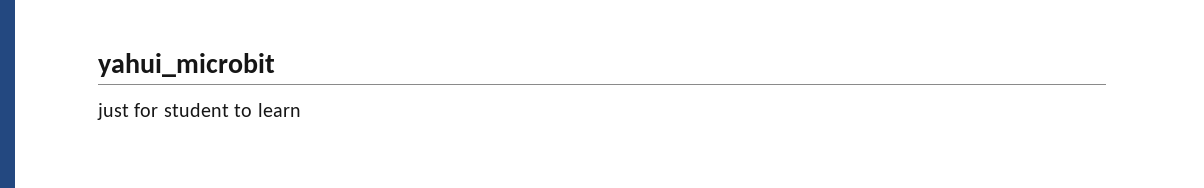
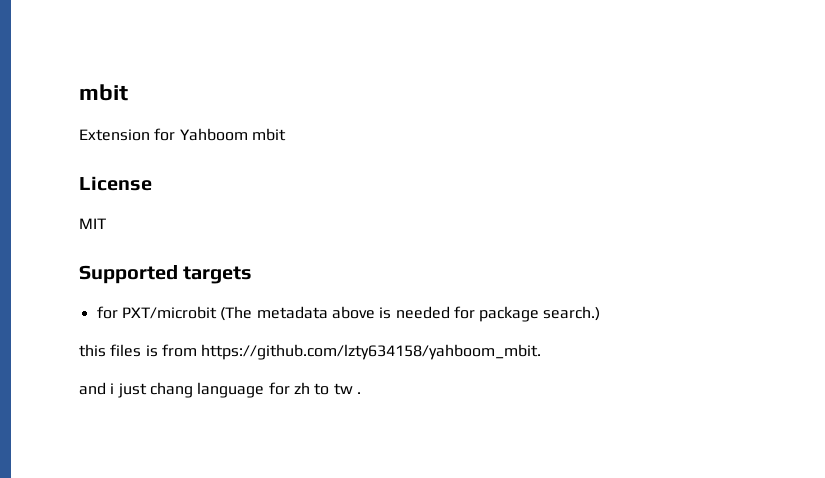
[98,53,275,77] [97,103,301,120] yahui_microbit // just for student to learn -> [79,84,128,101] [79,128,286,141] [79,176,152,191] [79,218,106,229] [79,265,253,284] [96,306,601,322] [79,344,542,360] [79,382,361,398] mbit // Extension for Yahboom mbit // License // MIT // Supported targets // for PXT/microbit (The metadata above is needed for package search.) // this files is from https://github.com/lzty634158/yahboom_mbit. // and i just chang language for zh to tw .

